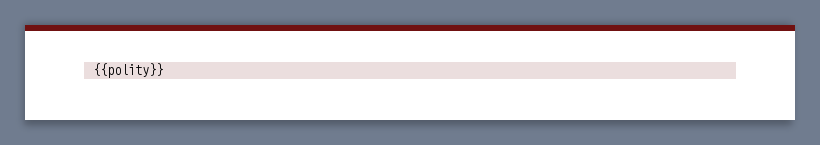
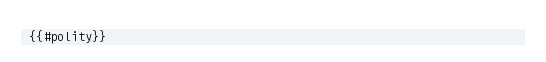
[92,63,163,78] {{polity}} -> [29,30,107,44] {{#polity}}

